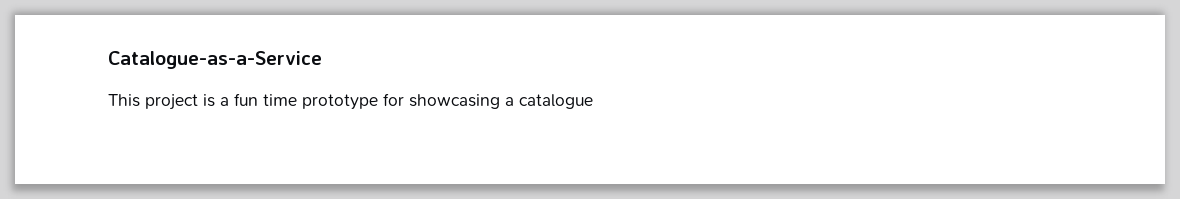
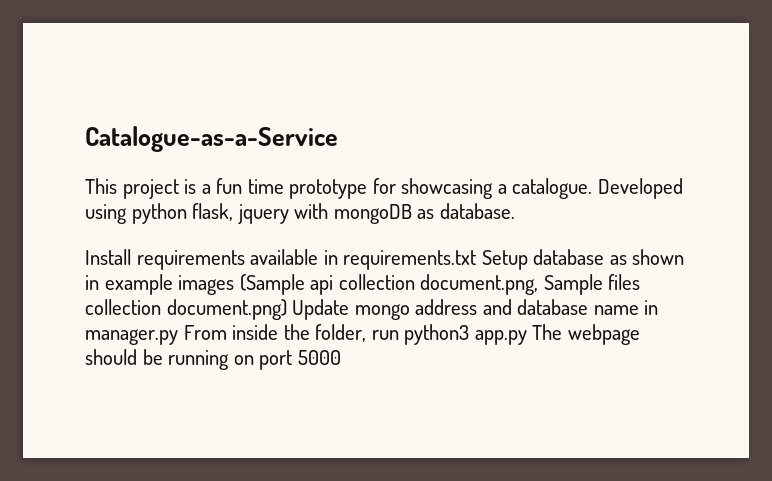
[519,94,593,109] catalogue -> [512,178,683,199] [85,203,515,224] [85,249,685,270] [85,274,641,295] [85,299,659,320] [85,324,640,345] [85,349,341,370] catalogue. Developed using python flask, jquery with mongoDB as database. // Install requirements available in requirements.txt Setup database as shown in example images (Sample api collection document.png, Sample files collection document.png) Update mongo address and database name in manager.py From inside the folder, run python3 app.py The webpage should be running on port 5000

